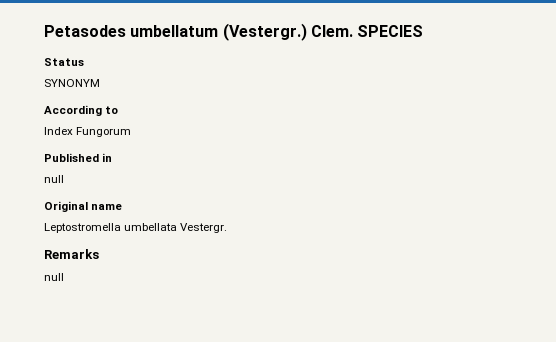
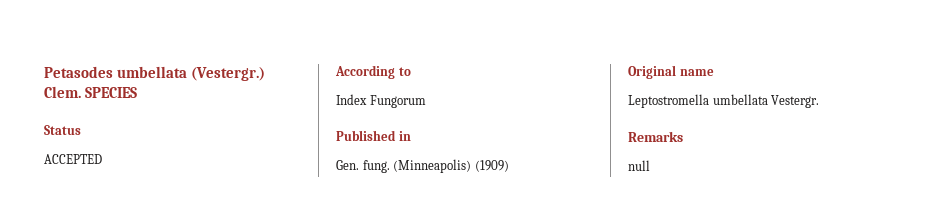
[130,25,219,37] umbellatum -> [117,66,188,78] umbellata
[44,79,100,87] SYNONYM -> [44,154,102,164] ACCEPTED
[44,175,64,183] null -> [336,159,509,173] Gen. fung. (Minneapolis) (1909)

